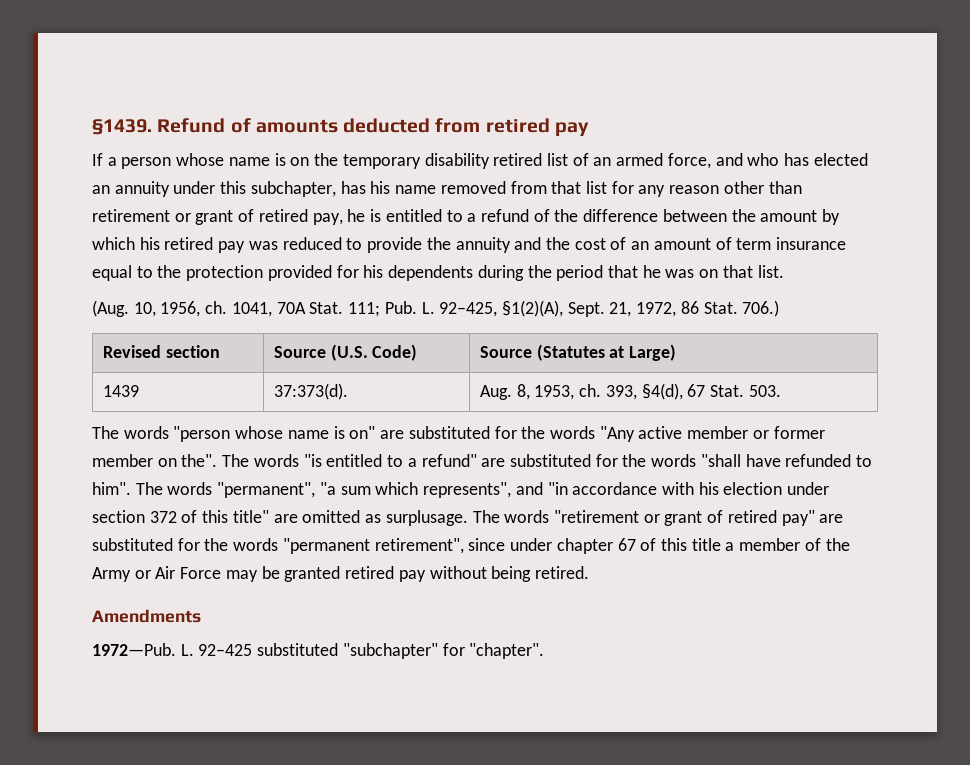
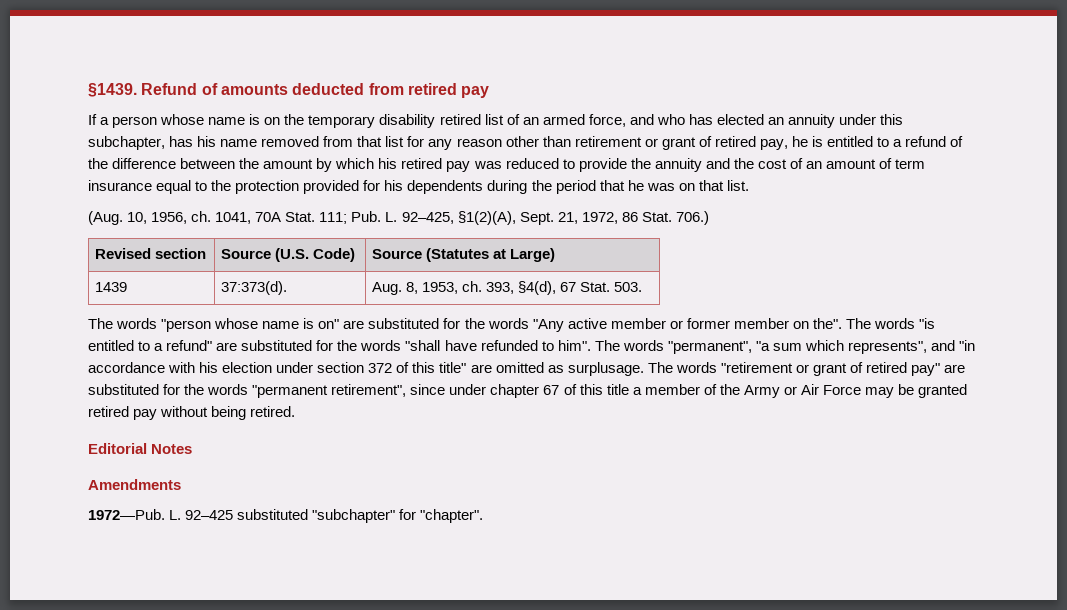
(589, 572) none -> [88,443,193,454] // Editorial Notes

